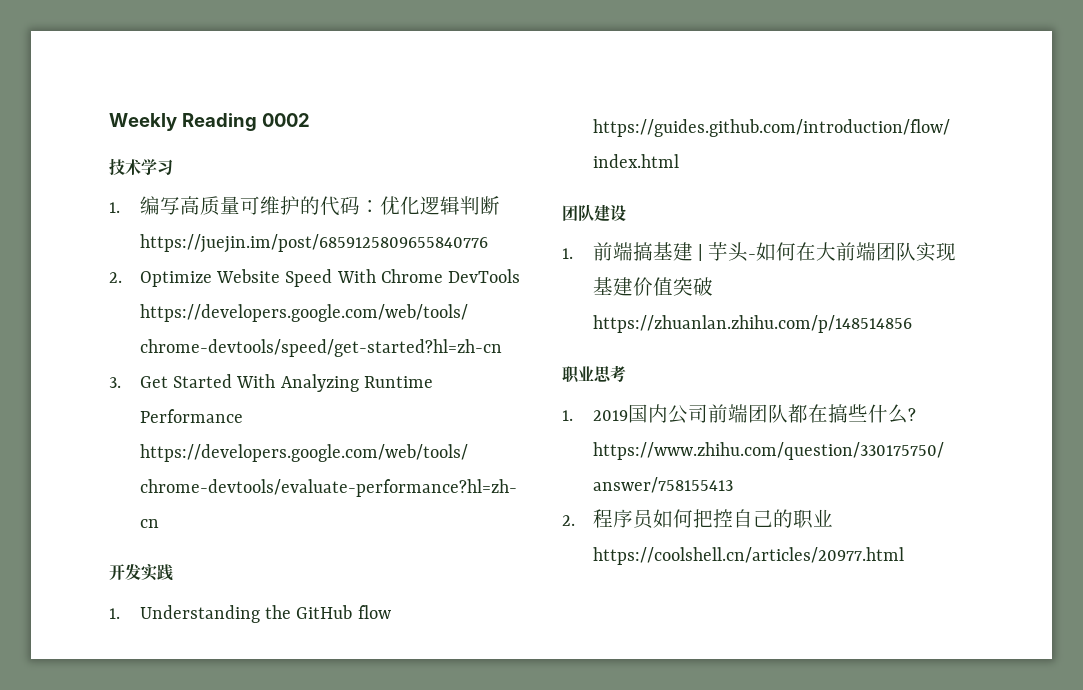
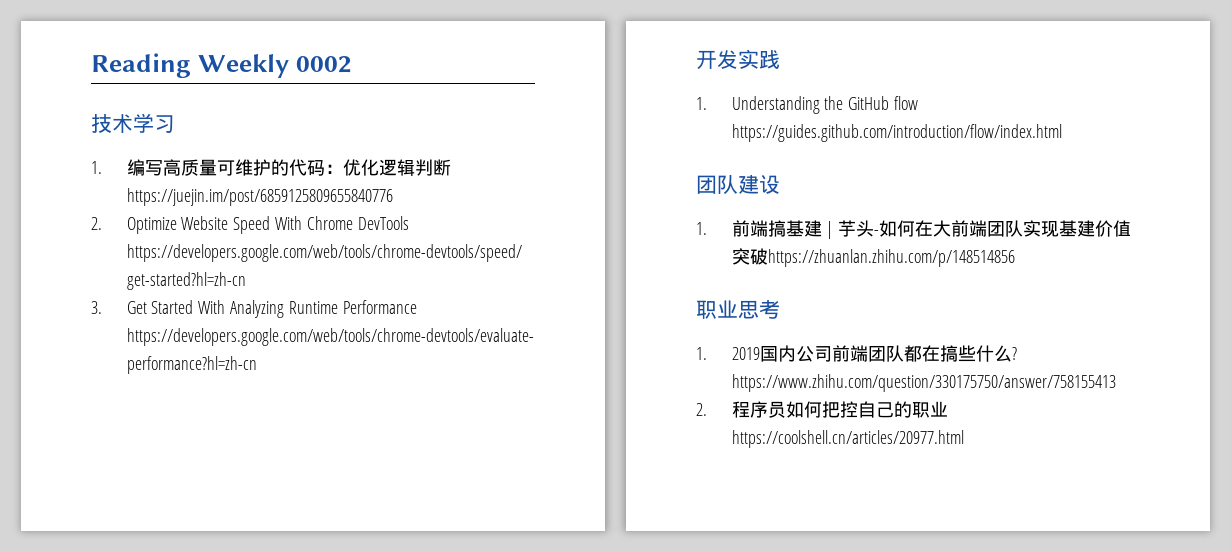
[109,113,257,131] Weekly Reading -> [91,53,290,78] Reading Weekly

